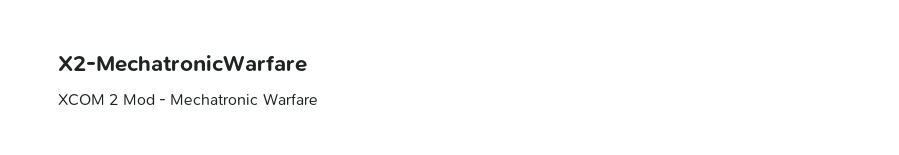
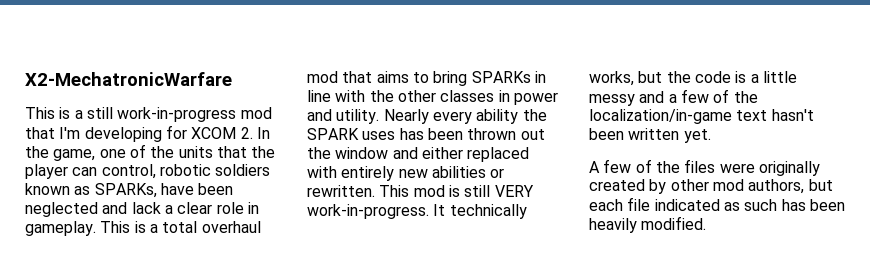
[58,93,318,106] XCOM 2 Mod - Mechatronic Warfare -> [25,107,272,122] [25,125,270,142] [25,144,276,161] [25,164,271,179] [25,183,234,198] [25,202,259,217] [25,221,261,236] [307,71,546,86] [307,90,558,105] [307,109,547,124] [307,128,545,140] [307,147,530,162] [307,166,505,181] [307,185,534,197] [307,204,527,219] [589,71,797,86] [589,89,758,106] [589,109,814,124] [589,128,711,143] [589,159,820,176] [589,179,833,194] [589,197,845,211] [589,216,707,233] This is a still work-in-progress mod that I'm developing for XCOM 2. In the game, one of the units that the player can control, robotic soldiers known as SPARKs, have been neglected and lack a clear role in gameplay. This is a total overhaul mod that aims to bring SPARKs in line with the other classes in power and utility. Nearly every ability the SPARK uses has been thrown out the window and either replaced with entirely new abilities or rewritten. This mod is still VERY work-in-progress. It technically works, but the code is a little messy and a few of the localization/in-game text hasn't been written yet. // A few of the files were originally created by other mod authors, but each file indicated as such has been heavily modified.

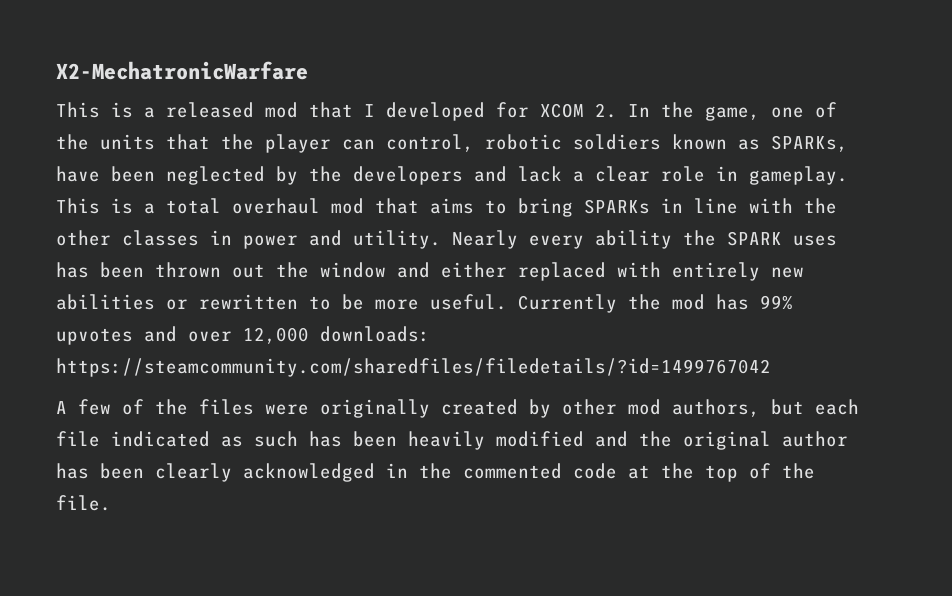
[86,107,272,122] [25,127,162,142] still work-in-progress mod that I'm developing -> [166,102,485,121] released mod that I developed
(98, 209) none -> [276,166,463,185] by the developers
[307,185,534,197] [307,204,527,219] [589,71,797,86] [589,89,758,106] [589,109,814,124] [589,128,711,143] rewritten. This mod is still VERY work-in-progress. It technically works, but the code is a little messy and a few of the localization/in-game text hasn't been written yet. -> [199,294,793,313] [56,326,430,345] [56,358,771,377] rewritten to be more useful. Currently the mod has 99% upvotes and over 12,000 downloads: https://steamcommunity.com/sharedfiles/filedetails/?id=1499767042
[641,216,707,230] modified. -> [496,431,848,450] [56,463,815,482] [56,495,111,511] modified and the original author has been clearly acknowledged in the commented code at the top of the file.

